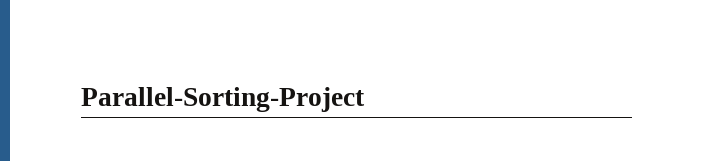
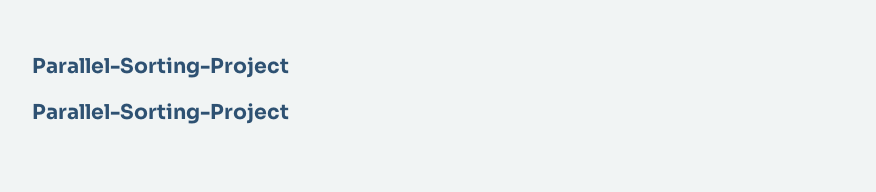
[81,87,365,112] Parallel-Sorting-Project -> [32,57,289,78] [32,103,289,124] Parallel-Sorting-Project // Parallel-Sorting-Project

